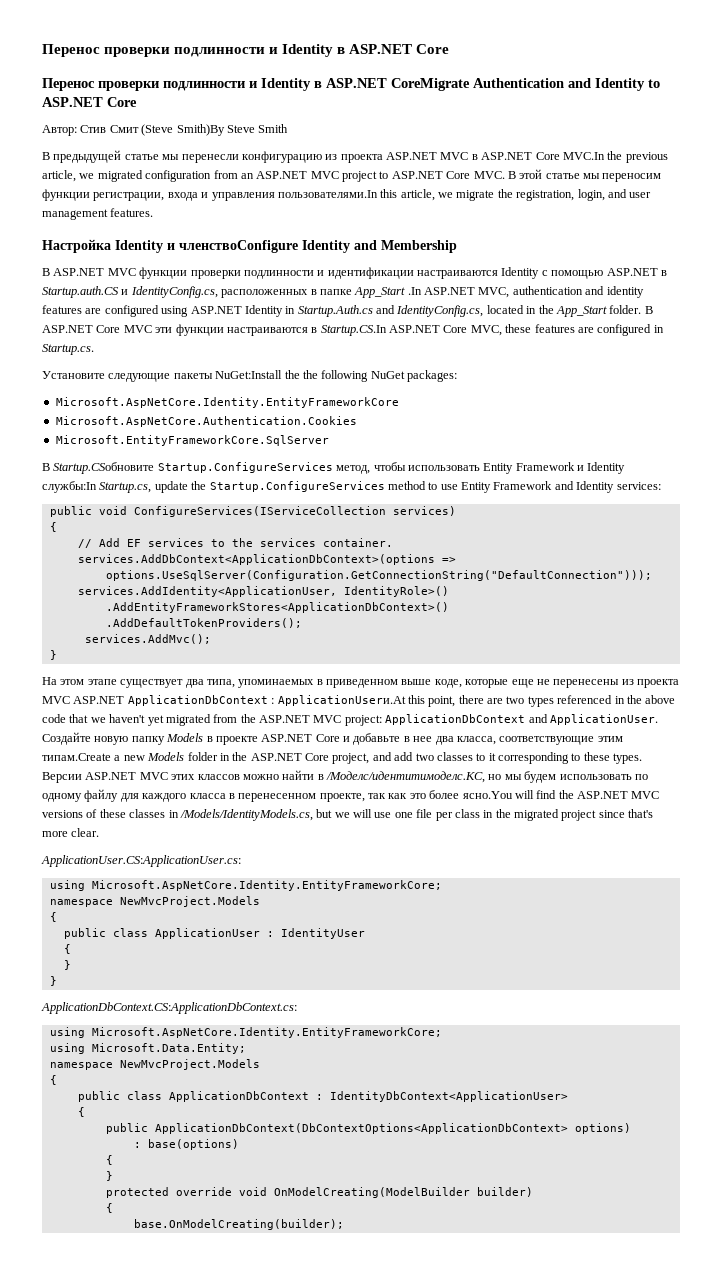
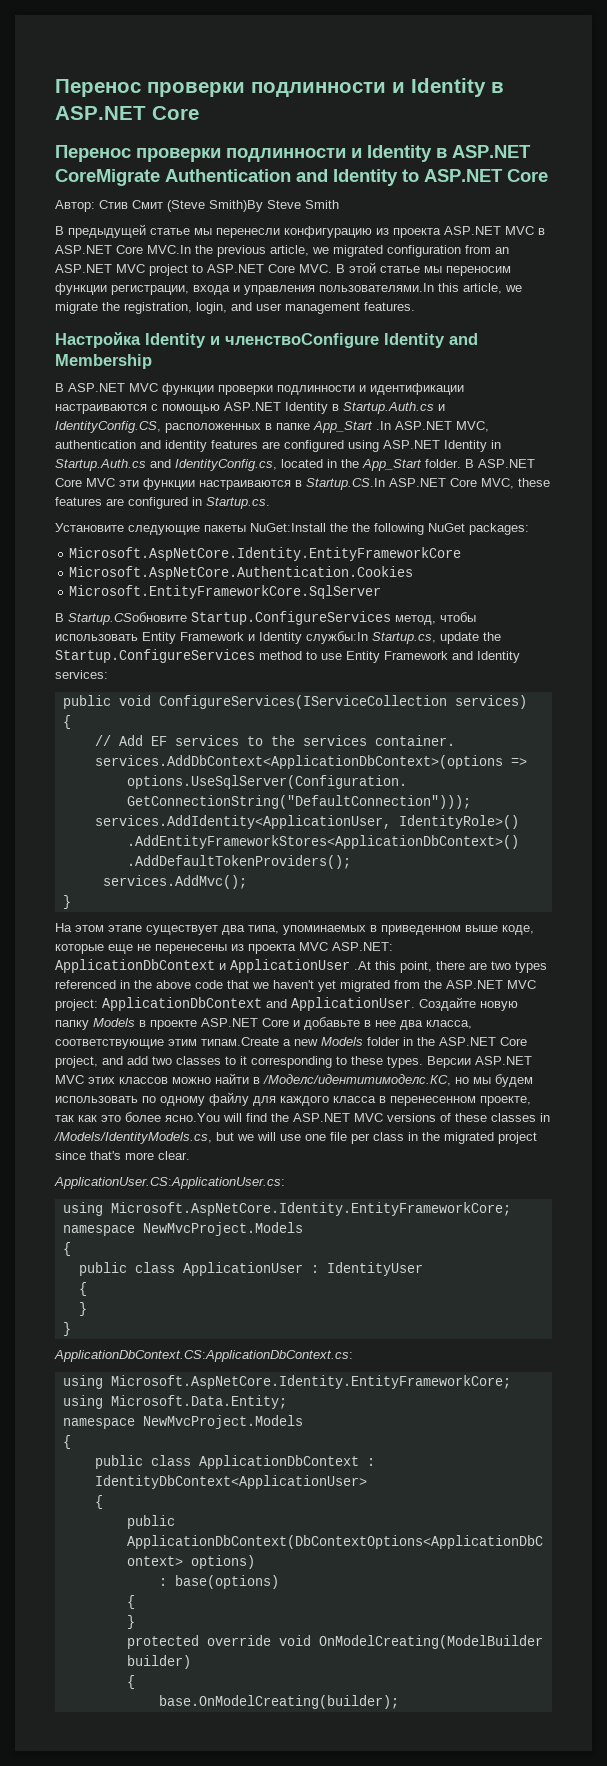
[501,267,540,279] Identity -> (147, 409) none
[660,270,667,276] [42,286,218,298] в Startup.auth.CS и IdentityConfig.cs, -> [285,402,445,414] [55,421,161,433] Identity в Startup.Auth.cs и IdentityConfig.CS,
[73,695,406,706] ASP.NET ApplicationDbContext : ApplicationUserи.At -> [332,942,393,951] [55,959,371,973] ASP.NET: ApplicationDbContext и ApplicationUser .At

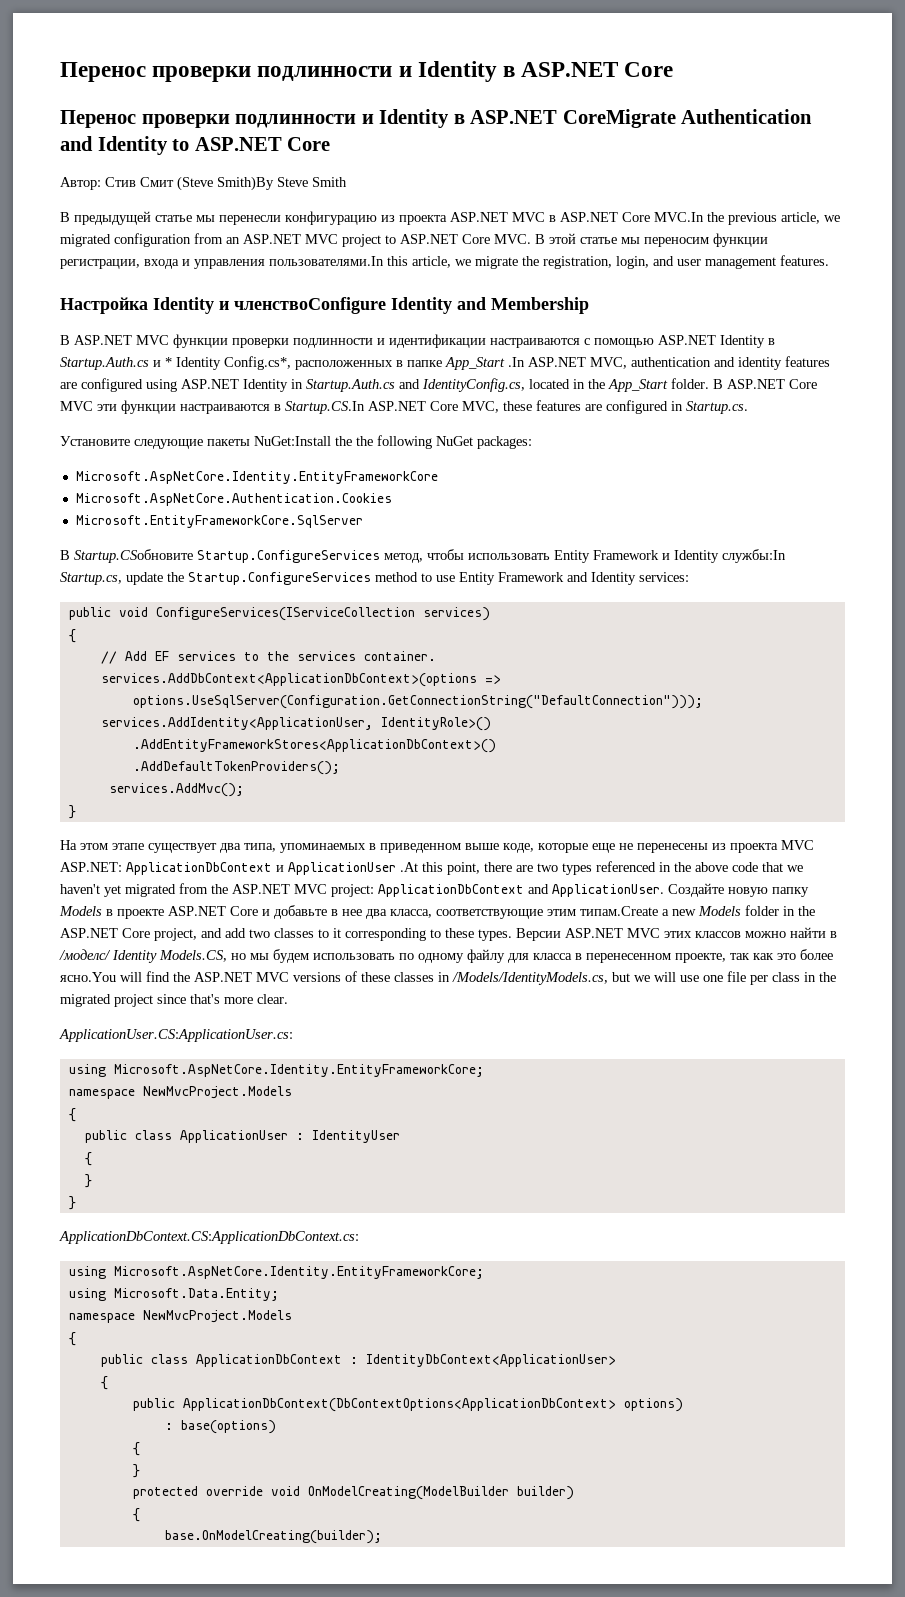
[55,421,161,433] IdentityConfig.CS, -> [165,356,291,370] * Identity Config.cs*,
[263,1074,451,1086] /Моделс/идентитимоделс.КС, -> [59,949,227,963] /моделс/ Identity Models.CS,
[280,1096,329,1106] каждого -> (529, 958) none

